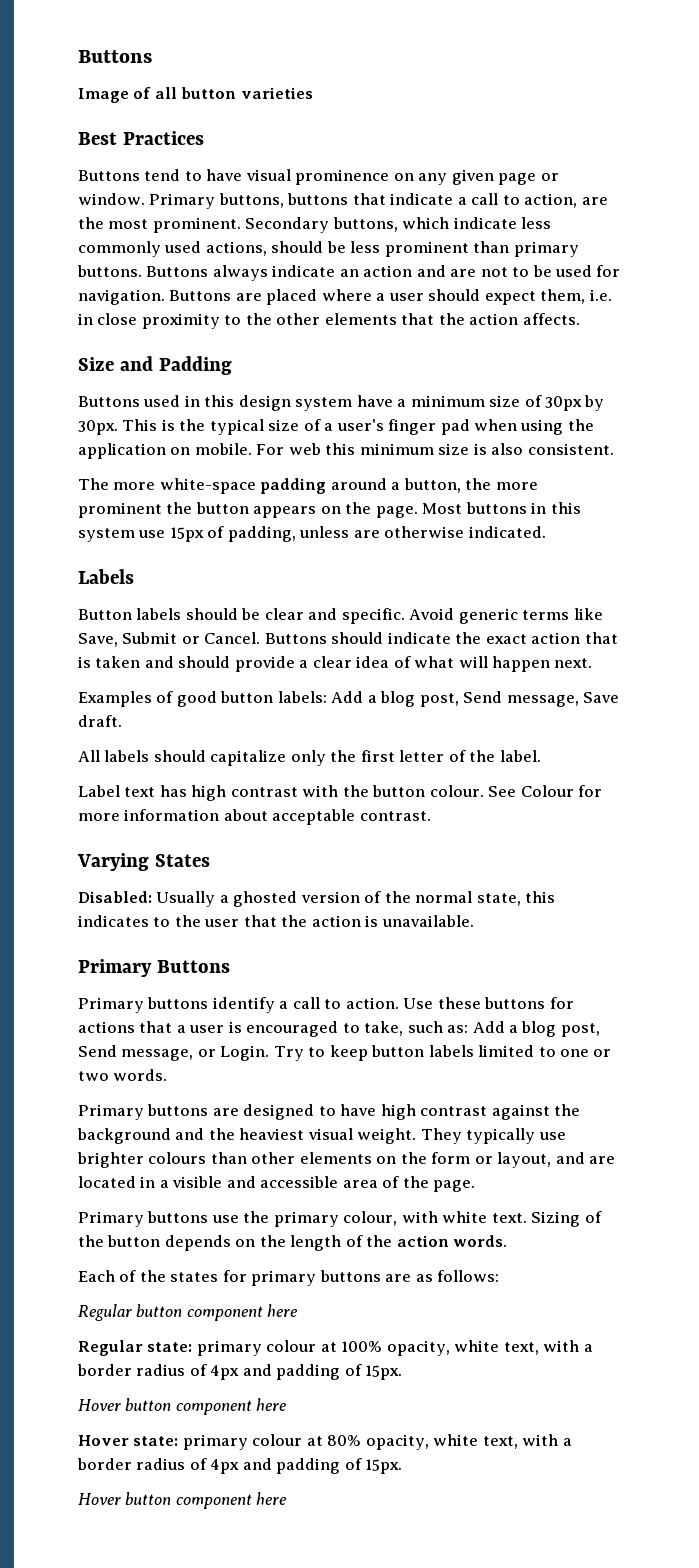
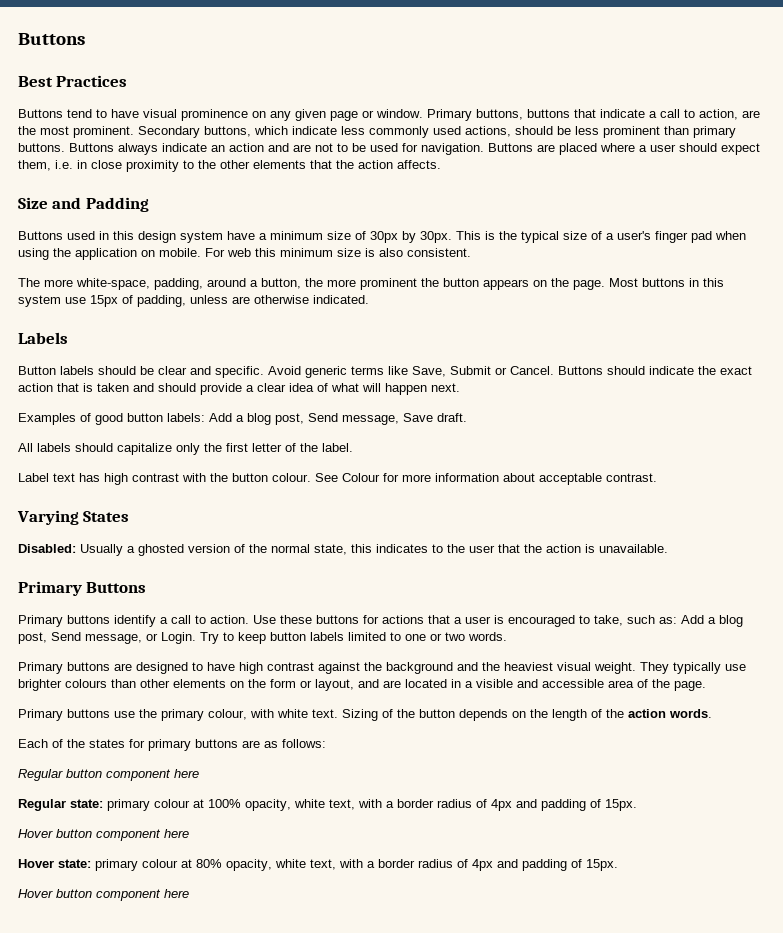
[78,50,152,63] [78,87,313,103] Buttons // Image of all button varieties -> [18,33,85,45] Buttons
[159,478,327,494] white-space padding -> [76,278,203,290] white-space, padding,

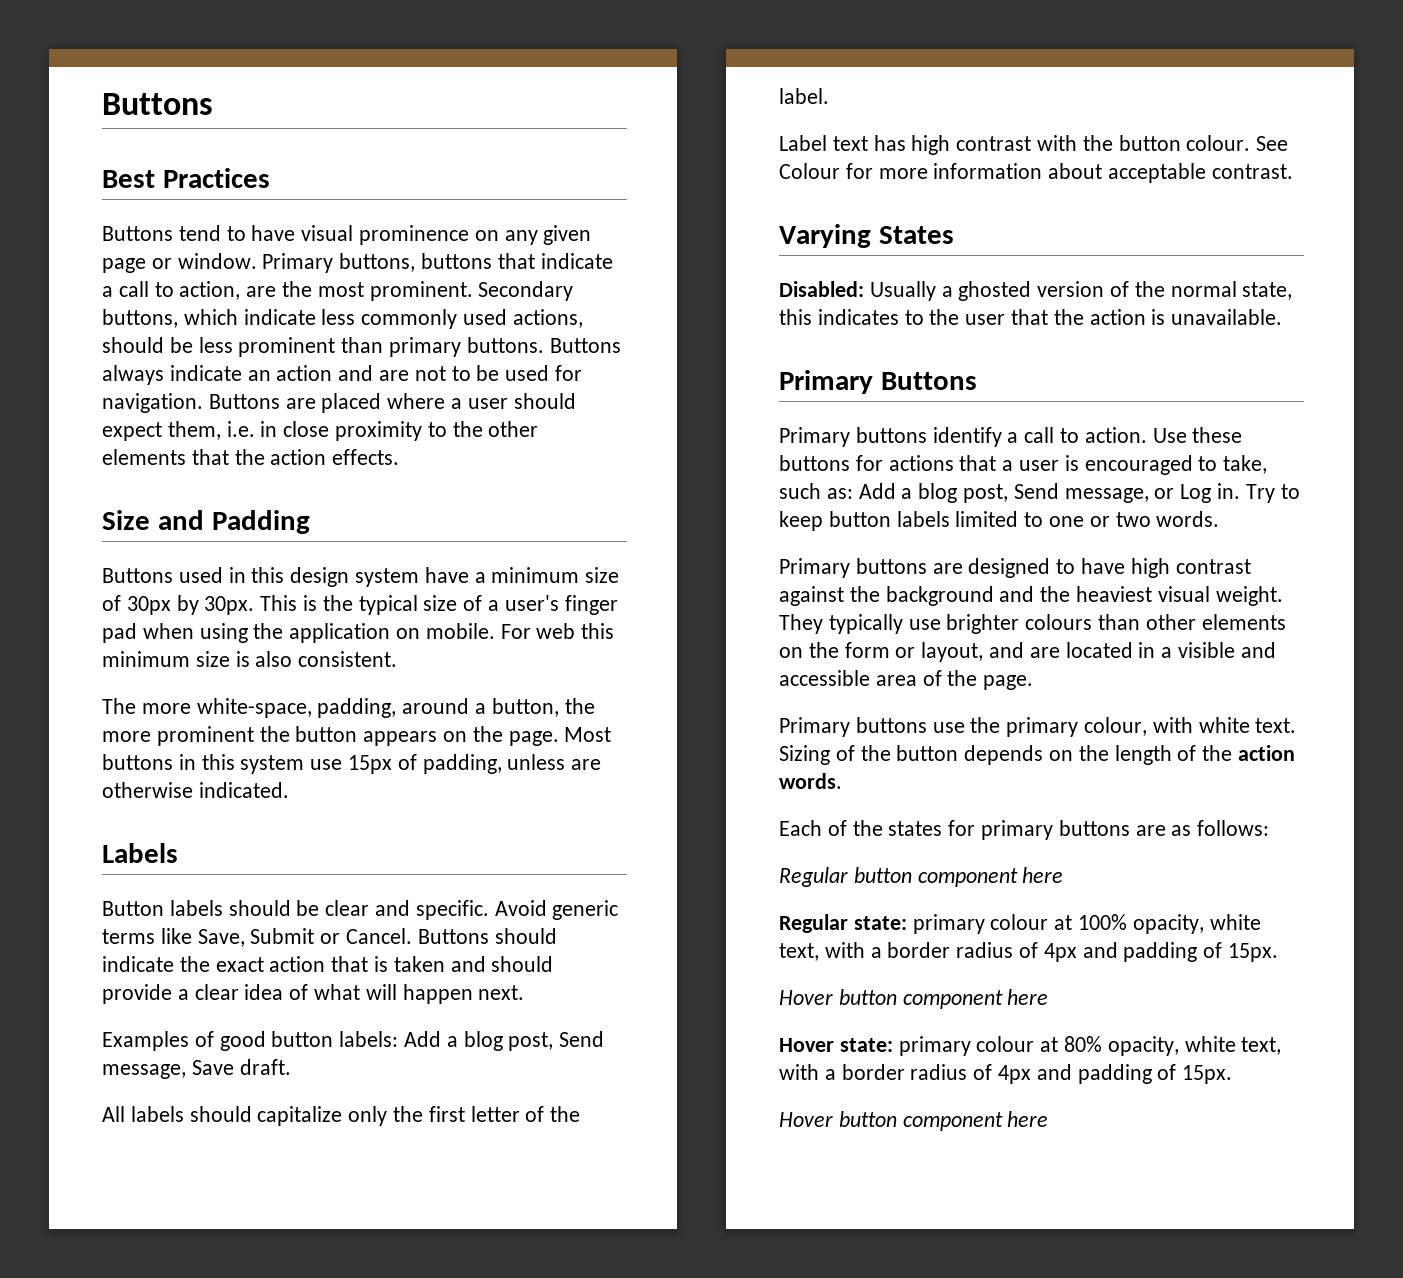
[397,160,441,169] affects. -> [332,449,400,465] effects.
[161,632,196,644] Login. -> [1180,483,1241,503] Log in.

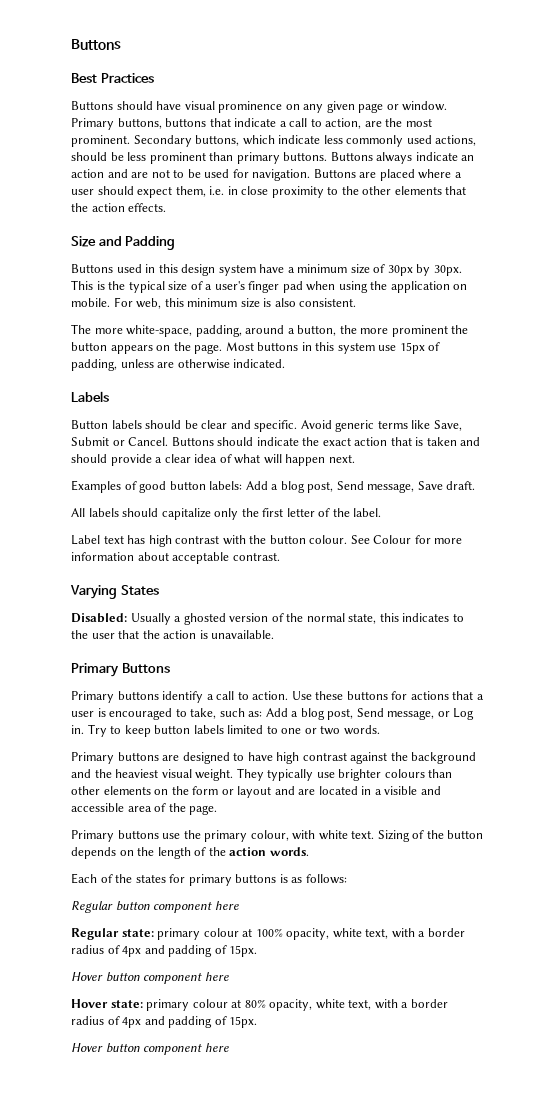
[178,225,246,241] tend to -> [116,101,153,110] should
[536,623,576,639] web -> [136,298,162,309] web,
[921,642,984,662] layout, -> [237,786,272,798] layout
[1135,825,1166,836] are -> [279,874,288,883] is

